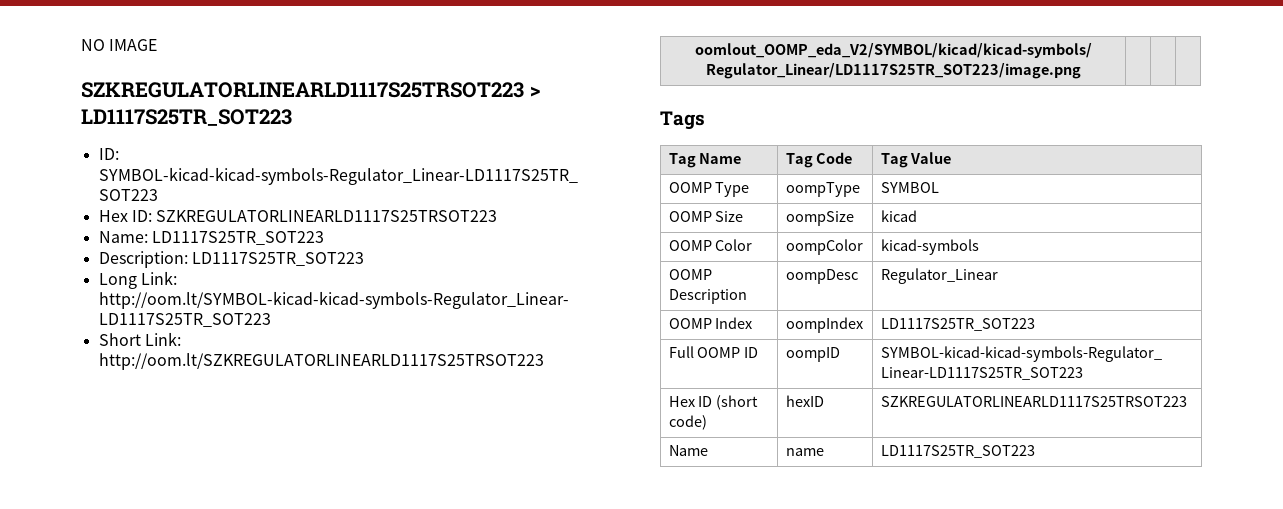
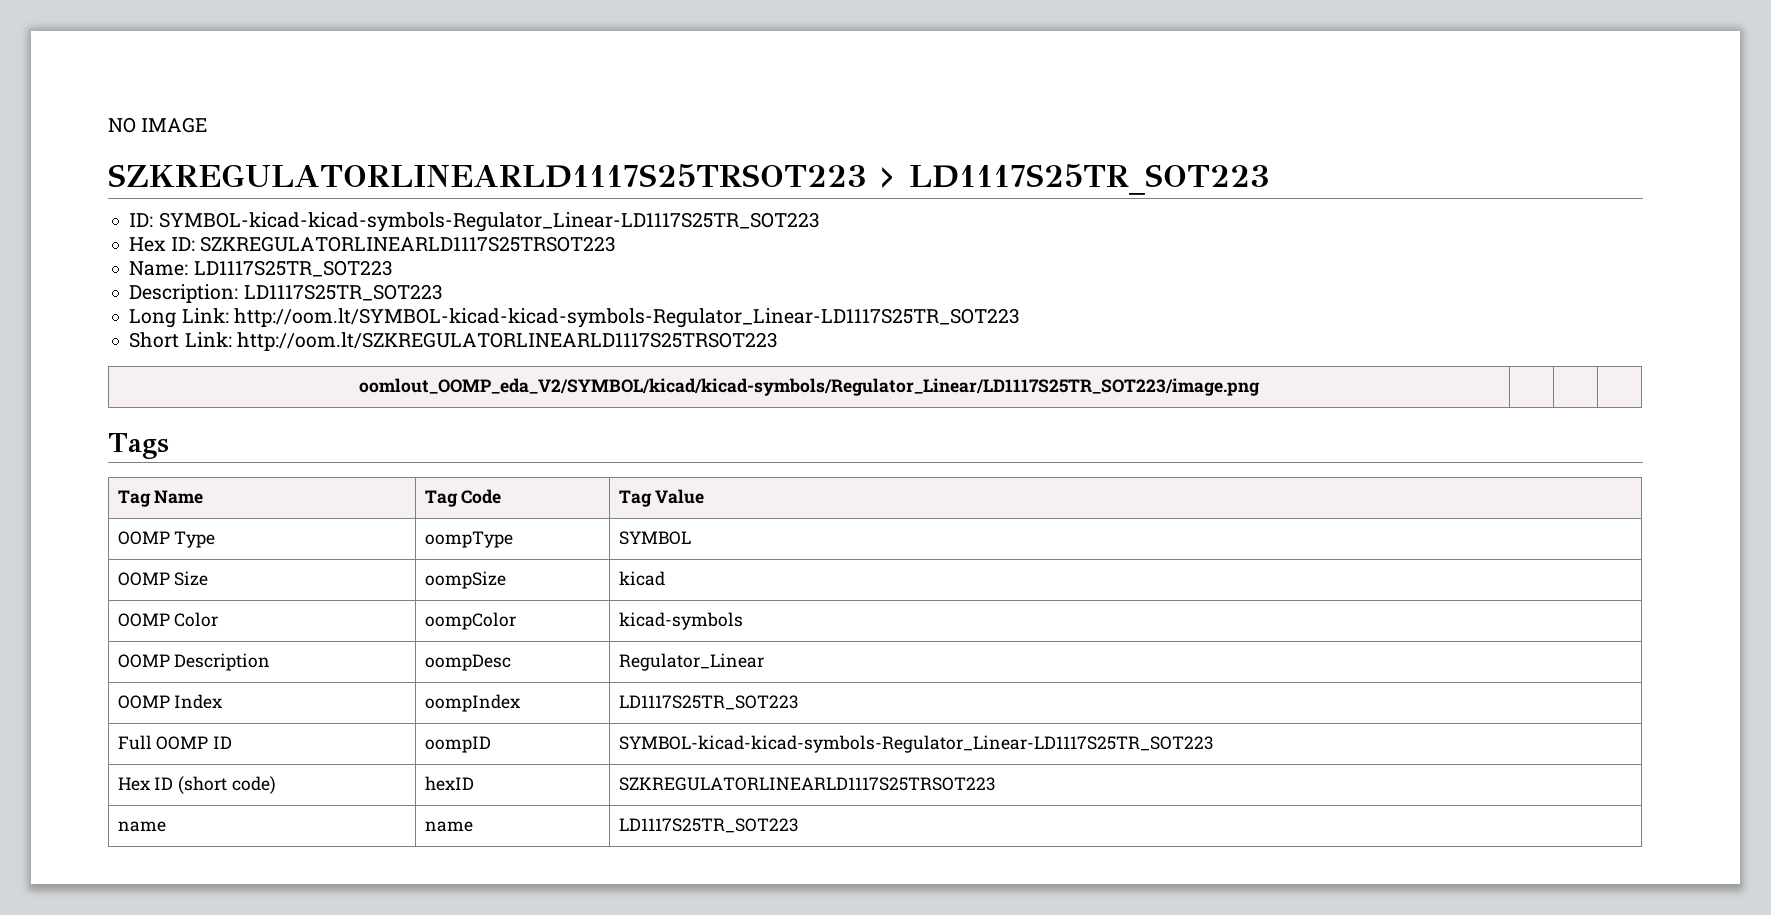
[668,445,708,456] Name -> [117,821,166,832] name

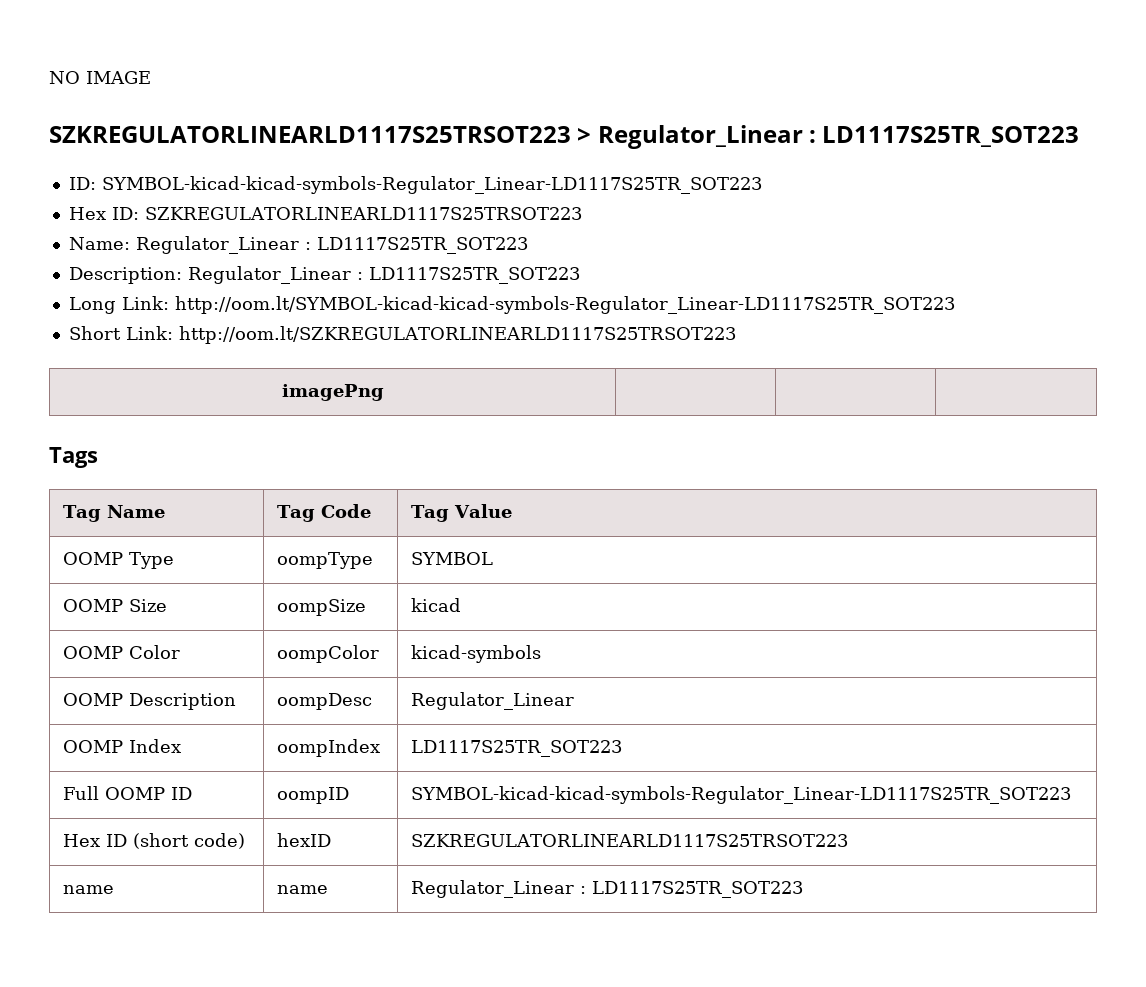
(896, 177) none -> [597,125,816,149] Regulator_Linear :
(189, 268) none -> [135,236,311,254] Regulator_Linear :
(239, 293) none -> [187,266,363,284] Regulator_Linear :
[359,378,1260,396] oomlout_OOMP_eda_V2/SYMBOL/kicad/kicad-symbols/Regulator_Linear/LD1117S25TR_SOT223/image.png -> [281,384,384,401] imagePng
(473, 826) none -> [411,880,587,898] Regulator_Linear :

